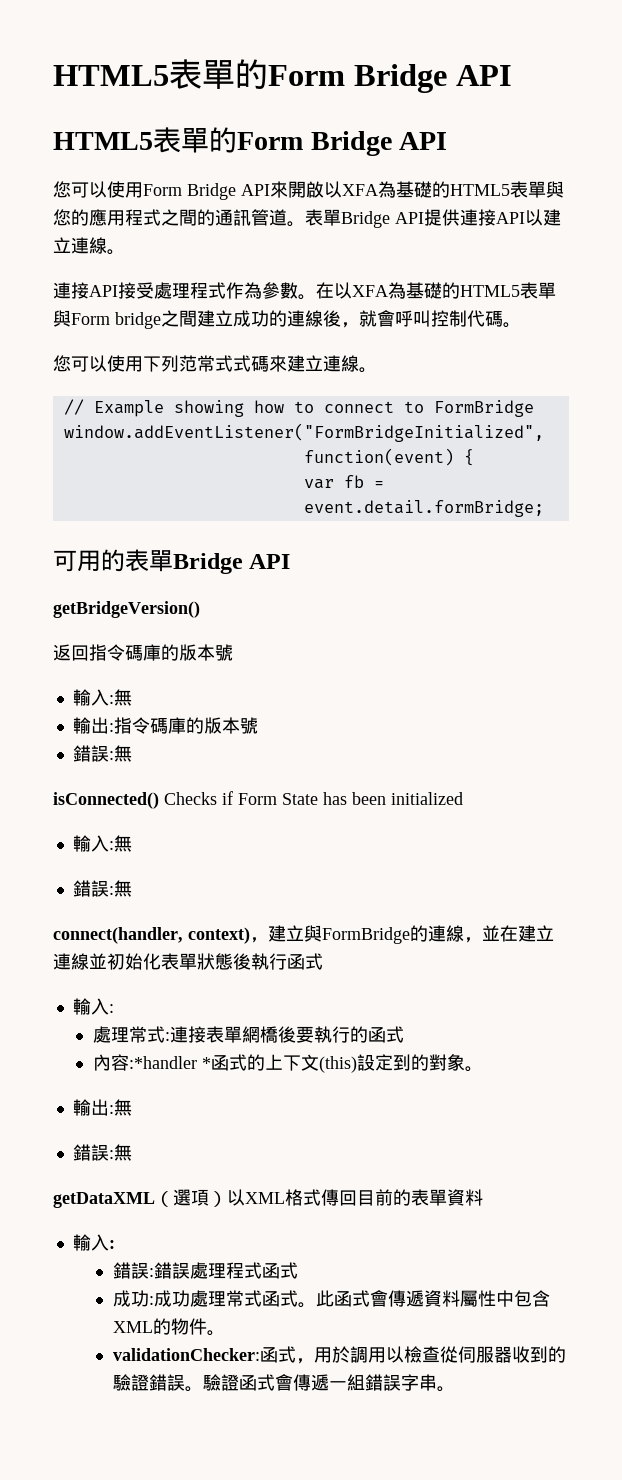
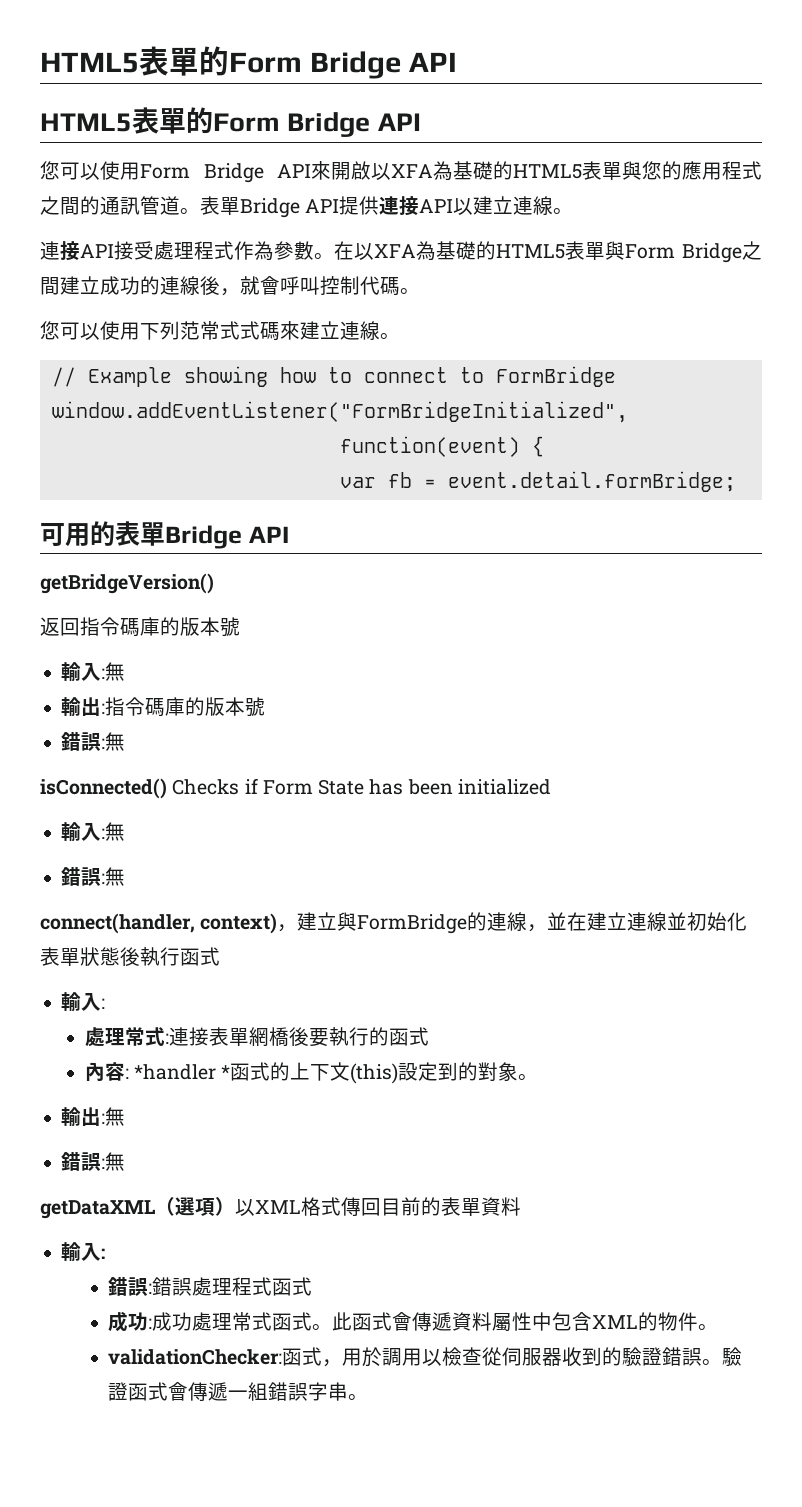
[115,312,161,329] bridge -> [682,243,742,263] Bridge
[128,1056,197,1069] :*handler -> [124,1064,217,1080] : *handler

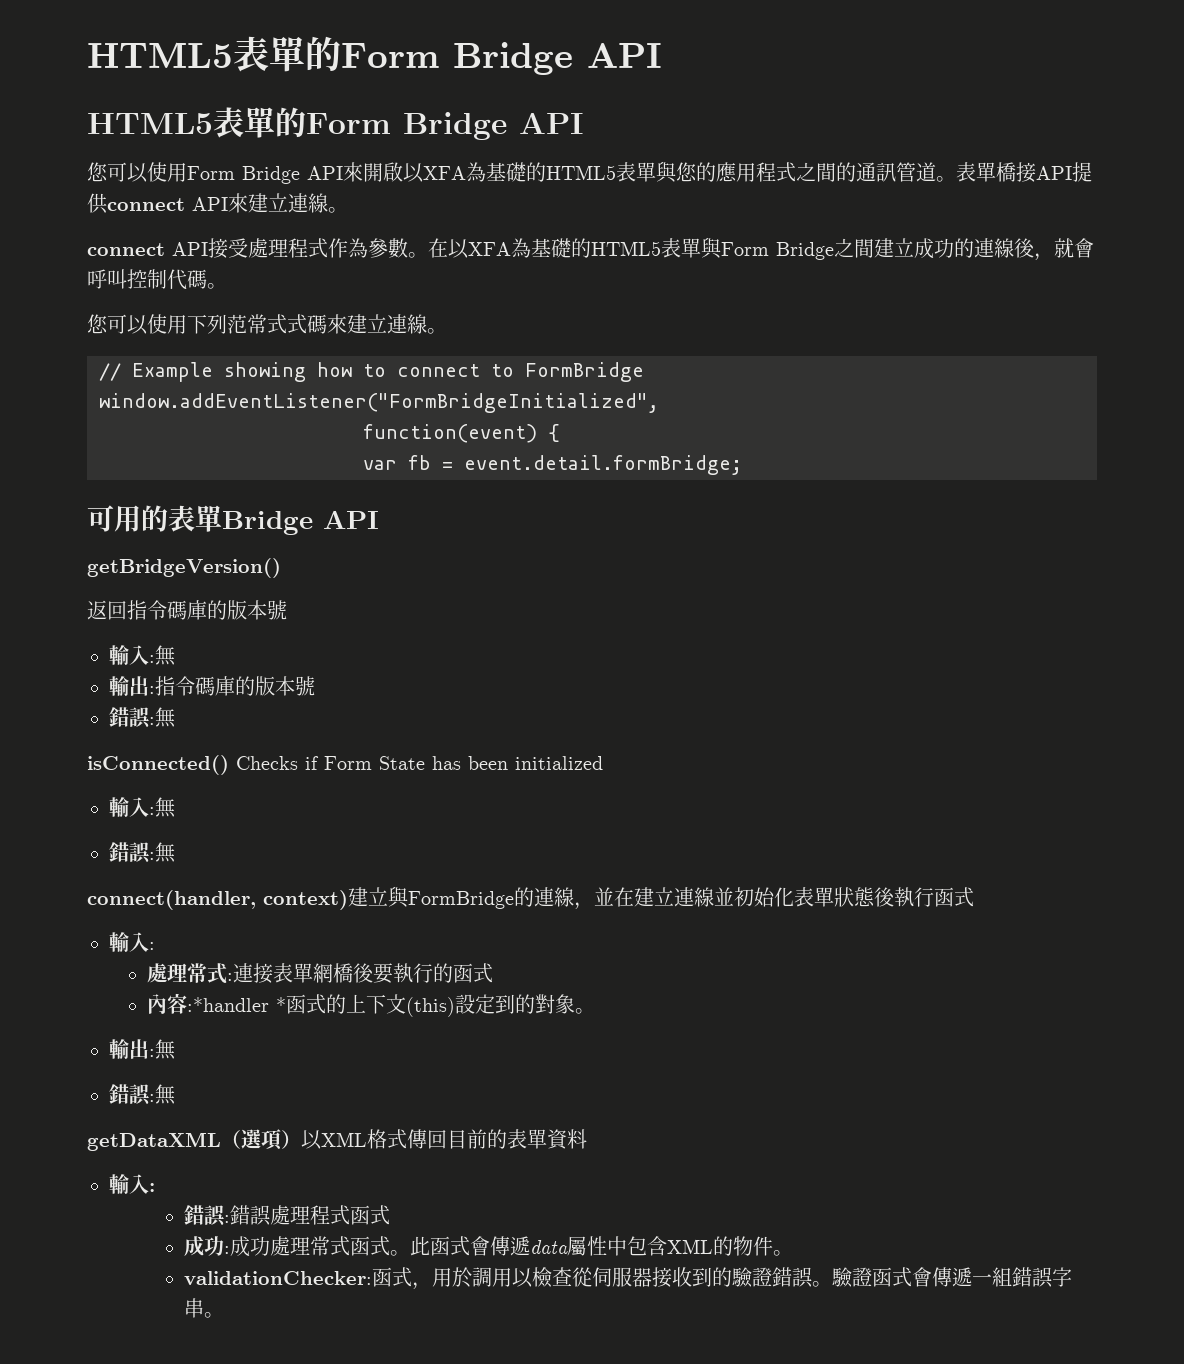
[240,198,300,218] Bridge -> [996,162,1036,183] 橋接
[379,196,574,216] [40,241,80,261] 連接API以建立連線。 // 連接 -> [107,193,348,213] [87,243,165,256] connect API來建立連線。 // connect
[277,924,298,932] ， -> (348, 900) none
[124,1064,217,1080] : *handler -> [186,997,269,1012] :*handler
[452,1312,493,1331] 資料 -> [530,1240,569,1254] data
(563, 1357) none -> [652,1267,673,1288] 接

